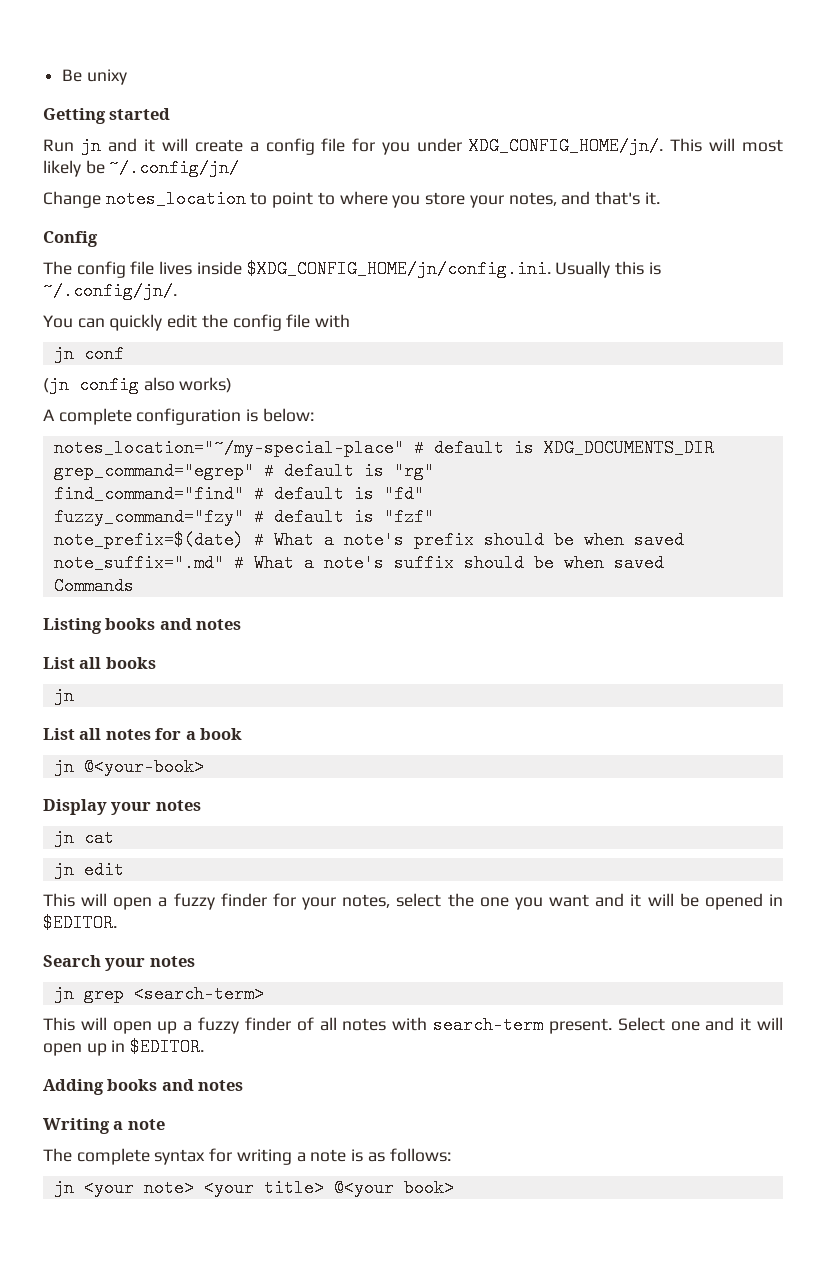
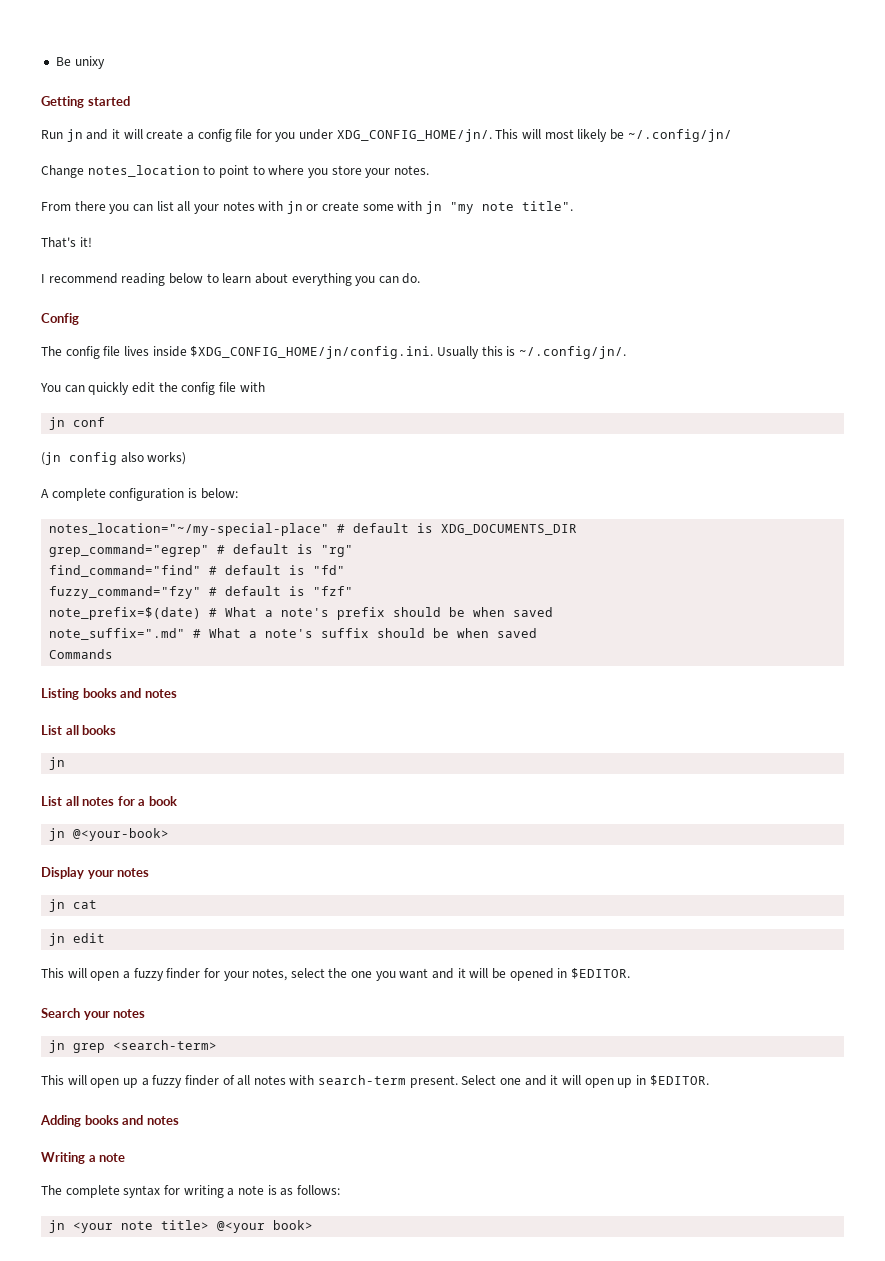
[508,191,660,206] notes, and that's it. -> [393,165,429,175] [41,201,574,214] [41,237,92,248] [41,273,421,286] notes. // From there you can list all your notes with jn or create some with jn "my note title". // That's it! // I recommend reading below to learn about everything you can do.
[143,1179,254,1197] note> <your -> [121,1221,154,1230] note

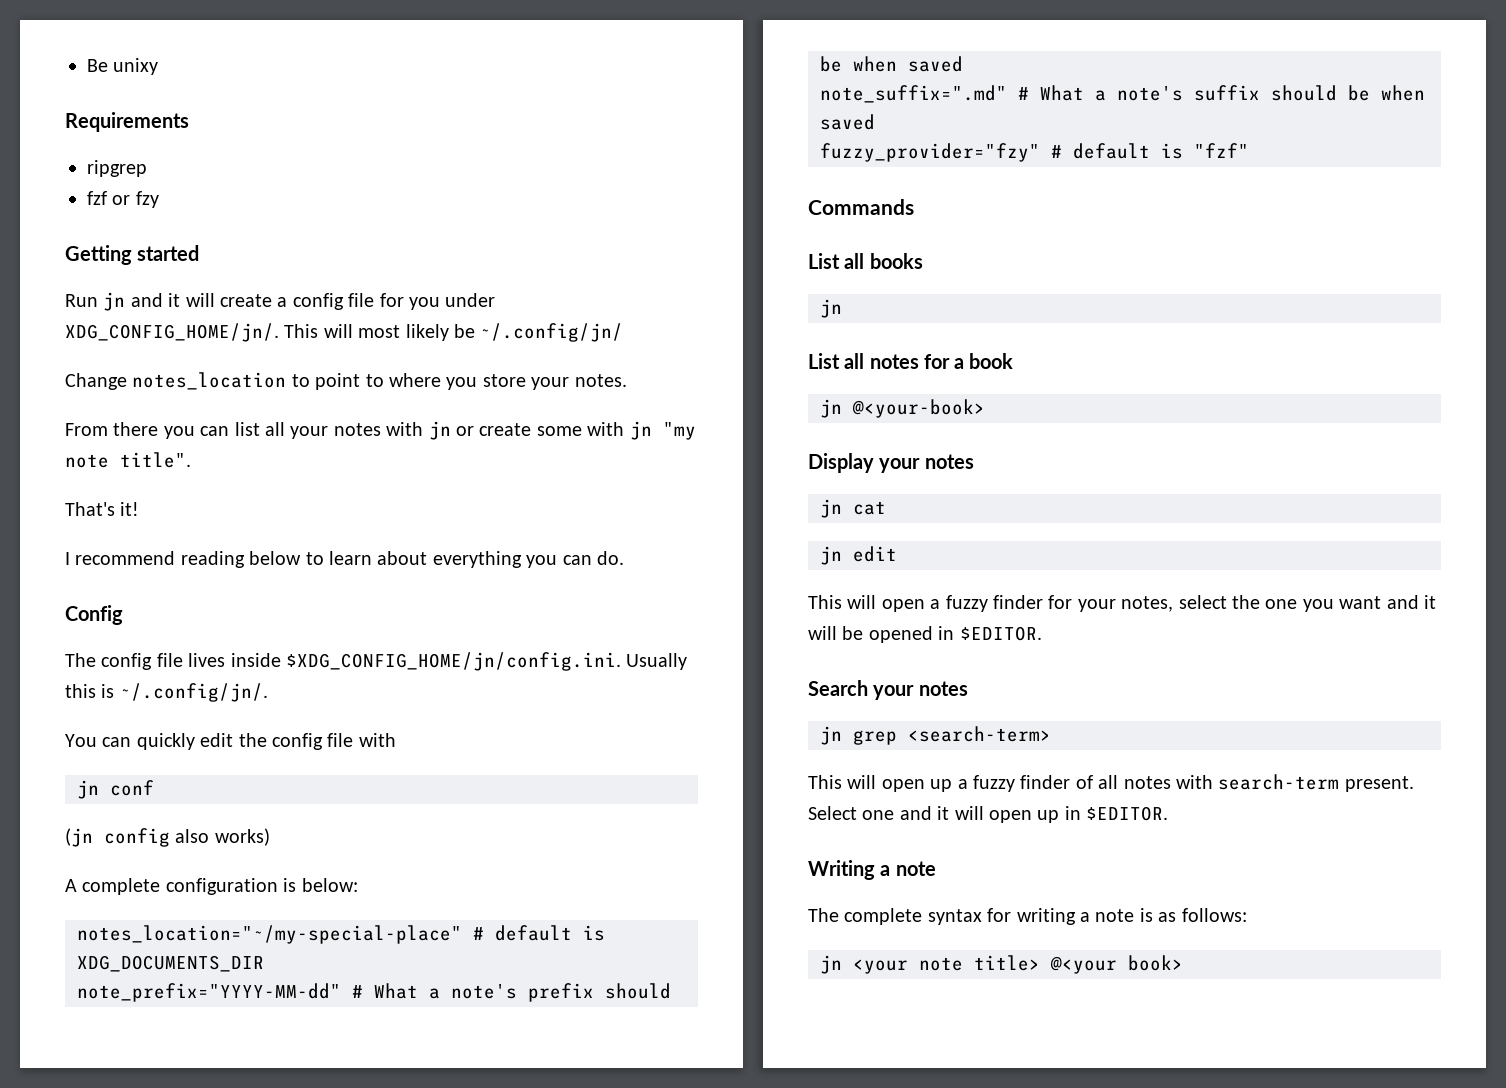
(105, 62) none -> [65,112,189,132] [87,160,147,177] [87,191,159,208] // Requirements // ripgrep // fzf or fzy
[49,544,354,557] [49,565,346,577] [49,586,354,599] [49,607,202,620] grep_command="egrep" # default is "rg" // find_command="find" # default is "fd" // fuzzy_command="fzy" # default is "fzf" // note_prefix=$(date) -> [77,983,341,1002] note_prefix="YYYY-MM-dd"
[49,649,114,659] [41,688,177,700] Commands // Listing books and notes -> [820,143,1249,162] [808,199,914,215] fuzzy_provider="fzy" # default is "fzf" // Commands
[40,1115,179,1127] // Adding books and notes -> (1169, 813) none

